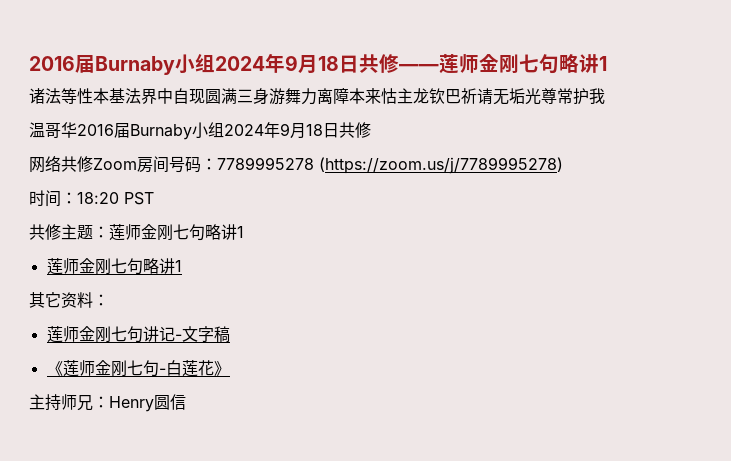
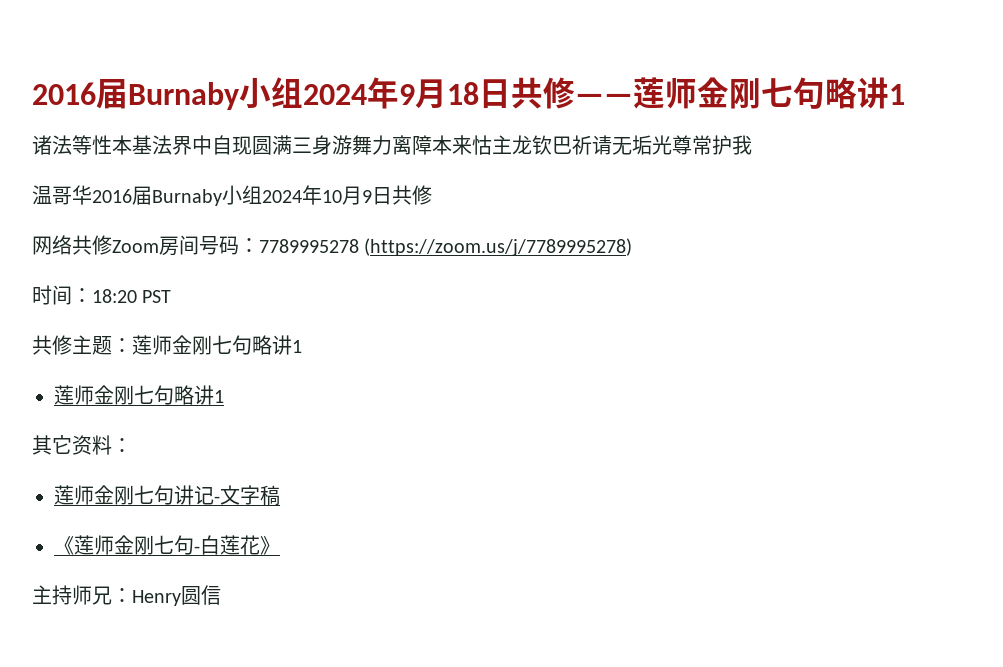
[280,123,323,139] 9月18 -> [322,186,372,205] 10月9

